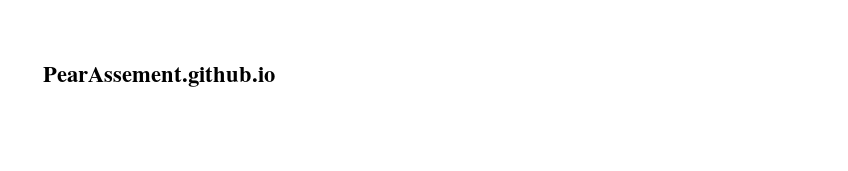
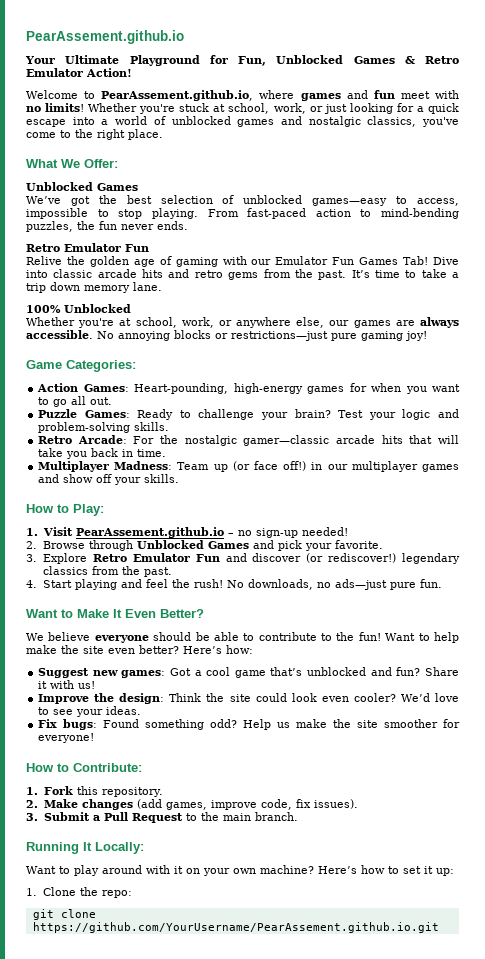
[43,67,275,87] PearAssement.github.io -> [26,30,184,44] [25,55,459,66] [26,68,132,77] [26,90,459,101] [26,103,460,114] [26,116,459,127] [26,129,163,140] [26,159,118,168] [26,182,138,191] [26,195,460,206] [26,208,459,219] [26,221,188,232] [26,243,149,252] [26,256,459,267] [26,269,459,280] [26,282,162,293] [26,304,131,313] [26,317,460,328] [26,330,427,341] [26,360,136,372] [37,383,461,394] [38,396,113,407] [38,409,459,420] [38,422,170,433] [38,435,460,446] [38,448,167,459] [38,461,459,472] [38,474,180,485] [26,504,104,516] [26,527,348,538] [26,540,384,551] [26,553,461,564] [43,566,173,577] [26,579,443,590] [26,609,204,618] [26,632,459,643] [26,645,253,654] [38,667,459,678] [38,680,96,689] [38,693,459,704] [38,706,142,717] [38,719,461,730] [38,733,95,743] [26,763,142,772] [26,786,164,797] [26,799,358,810] [26,812,298,823] [26,842,144,854] [26,865,454,876] [26,887,133,898] [32,909,96,920] [32,922,439,933] PearAssement.github.io // Your Ultimate Playground for Fun, Unblocked Games & Retro Emulator Action! // Welcome to PearAssement.github.io, where games and fun meet with no limits! Whether you're stuck at school, work, or just looking for a quick escape into a world of unblocked games and nostalgic classics, you've come to the right place. // What We Offer: // Unblocked Games // We’ve got the best selection of unblocked games—easy to access, impossible to stop playing. From fast-paced action to mind-bending puzzles, the fun never ends. // Retro Emulator Fun // Relive the golden age of gaming with our Emulator Fun Games Tab! Dive into classic arcade hits and retro gems from the past. It’s time to take a trip down memory lane. // 100% Unblocked // Whether you're at school, work, or anywhere else, our games are always accessible. No annoying blocks or restrictions—just pure gaming joy! // Game Categories: // Action Games: Heart-pounding, high-energy games for when you want to go all out. // Puzzle Games: Ready to challenge your brain? Test your logic and problem-solving skills. // Retro Arcade: For the nostalgic gamer—classic arcade hits that will take you back in time. // Multiplayer Madness: Team up (or face off!) in our multiplayer games and show off your skills. // How to Play: // 1. Visit PearAssement.github.io – no sign-up needed! // 2. Browse through Unblocked Games and pick your favorite. // 3. Explore Retro Emulator Fun and discover (or rediscover!) legendary classics from the past. // 4. Start playing and feel the rush! No downloads, no ads—just pure fun. // Want to Make It Even Better? // We believe everyone should be able to contribute to the fun! Want to help make the site even better? Here’s how: // Suggest new games: Got a cool game that’s unblocked and fun? Share it with us! // Improve the design: Think the site could look even cooler? We’d love to see your ideas. // Fix bugs: Found something odd? Help us make the site smoother for everyone! // How to Contribute: // 1. Fork this repository. // 2. Make changes (add games, improve code, fix issues). // 3. Submit a Pull Request to the main branch. // Running It Locally: // Want to play around with it on your own machine? Here’s how to set it up: // 1. Clone the repo: // git clone https://github.com/YourUsername/PearAssement.github.io.git

